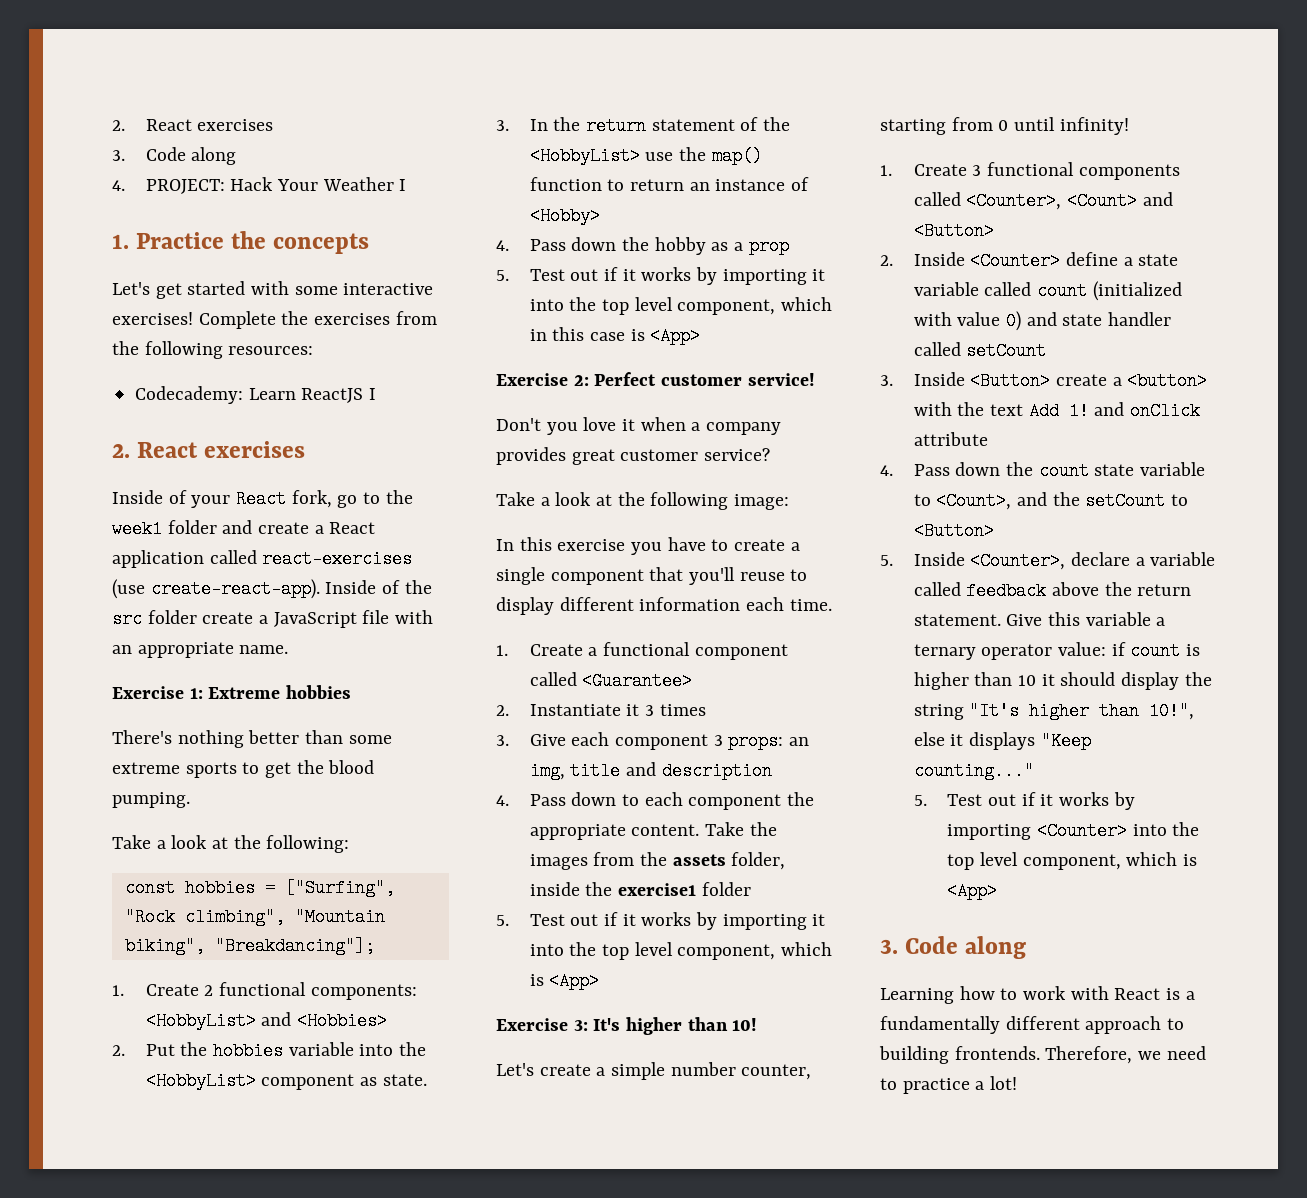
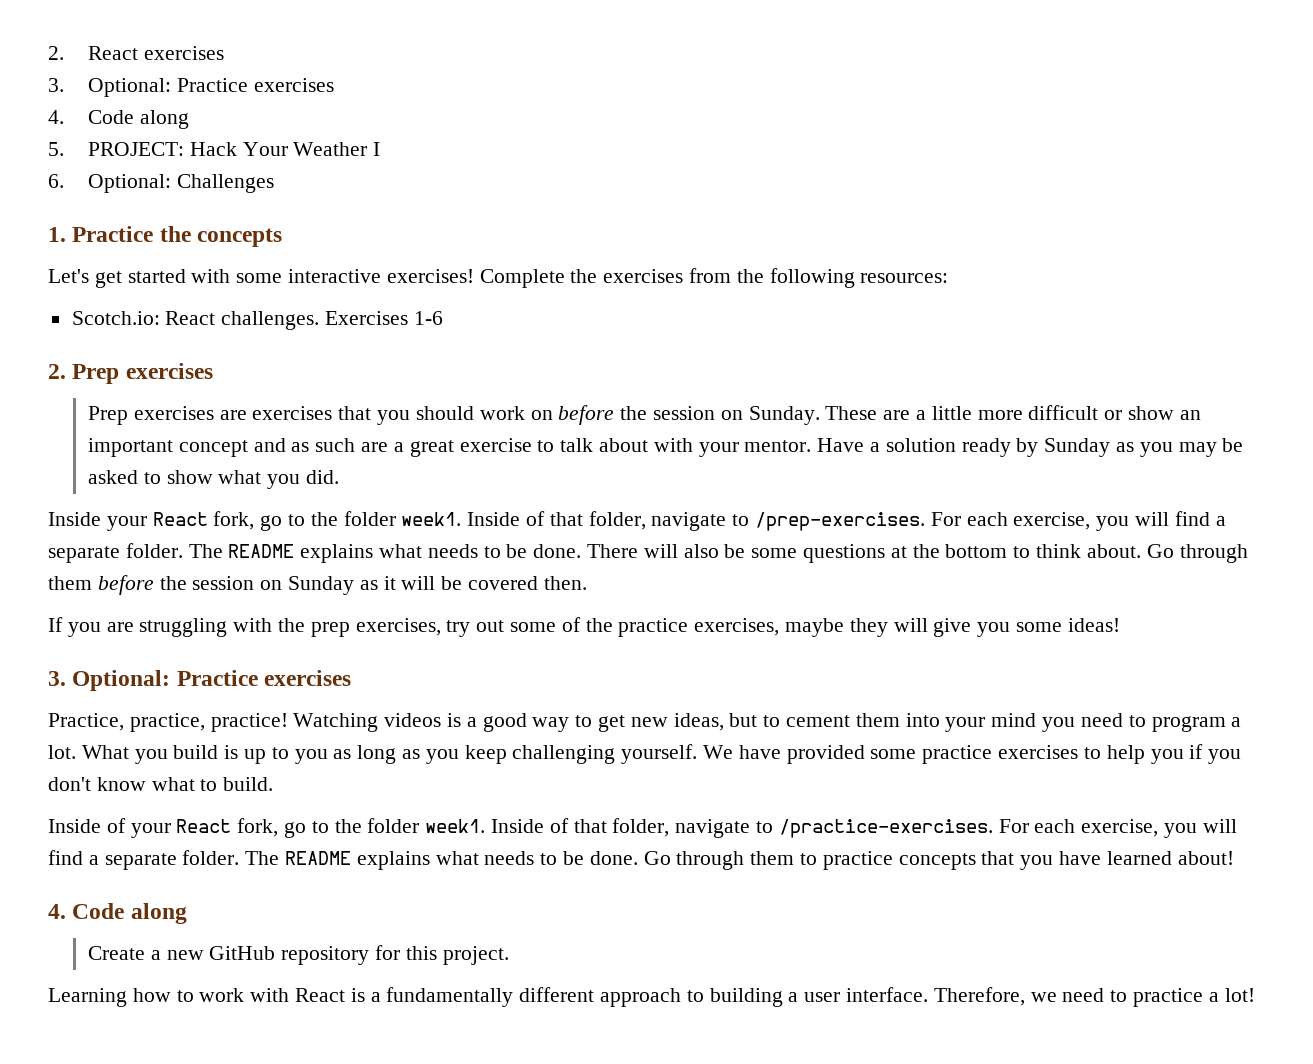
[145,147,237,165] [112,180,125,191] Code along // 4. -> [88,78,334,97] [48,110,189,129] [48,142,64,156] Optional: Practice exercises // 4. Code along // 5.
(407, 185) none -> [48,174,274,193] // 6. Optional: Challenges
[135,386,377,404] [112,441,306,458] Codecademy: Learn ReactJS I // 2. React exercises -> [71,311,443,330] [48,363,213,384] [88,405,1201,425] [88,438,1244,457] [88,470,340,489] [48,511,1226,531] [48,543,1248,563] [48,575,587,595] [48,617,1120,637] [48,670,352,691] [48,713,1242,732] [48,744,1242,764] [48,777,274,791] Scotch.io: React challenges. Exercises 1-6 // 2. Prep exercises // Prep exercises are exercises that you should work on before the session on Sunday. These are a little more difficult or show an important concept and as such are a great exercise to talk about with your mentor. Have a solution ready by Sunday as you may be asked to show what you did. // Inside your React fork, go to the folder week1. Inside of that folder, navigate to /prep-exercises. For each exercise, you will find a separate folder. The README explains what needs to be done. There will also be some questions at the bottom to think about. Go through them before the session on Sunday as it will be covered then. // If you are struggling with the prep exercises, try out some of the practice exercises, maybe they will give you some ideas! // 3. Optional: Practice exercises // Practice, practice, practice! Watching videos is a good way to get new ideas, but to cement them into your mind you need to program a lot. What you build is up to you as long as you keep challenging yourself. We have provided some practice exercises to help you if you don't know what to build.
[112,520,376,538] [112,550,413,568] [112,579,432,599] [112,610,434,628] [112,642,289,658] [112,685,352,699] [112,730,392,748] [112,760,375,778] [112,792,190,808] [112,835,350,853] [124,879,395,897] [124,908,385,926] [124,937,375,955] [112,982,417,1000] [145,1012,387,1030] [112,1042,426,1060] [145,1072,427,1090] [496,117,790,135] [529,147,762,165] [529,177,809,191] [529,207,600,225] [496,237,789,255] [496,267,826,285] [529,297,832,315] [529,327,701,345] [496,372,815,386] [496,417,782,435] [496,447,771,465] [496,492,790,510] [496,537,800,555] [496,567,808,585] [496,597,832,615] [496,642,788,660] [529,672,693,690] [496,704,706,716] [496,732,809,750] [529,762,772,780] [496,792,814,810] [529,822,777,840] [529,852,786,870] [529,882,751,896] [496,912,826,930] [529,942,832,960] [529,972,600,990] [496,1017,758,1035] [496,1062,812,1080] [880,117,1129,135] [880,162,1180,180] [913,192,1173,210] [913,222,994,240] [880,252,1179,270] [913,281,1182,301] [913,311,1171,331] [913,342,1047,360] [880,372,1208,390] [913,402,1200,420] [913,432,988,446] [880,462,1205,480] [913,492,1188,510] [913,522,994,540] [880,552,1216,570] [913,582,1192,600] [913,612,1166,626] [913,642,1200,660] [913,672,1212,690] [913,702,1195,720] [913,732,1091,750] [913,762,1034,780] [913,792,1135,810] [947,822,1200,840] [947,852,1197,870] [947,882,998,900] [880,936,1027,959] week1 folder and create a React application called react-exercises (use create-react-app). Inside of the src folder create a JavaScript file with an appropriate name. // Exercise 1: Extreme hobbies // There's nothing better than some extreme sports to get the blood pumping. // Take a look at the following: // const hobbies = ["Surfing", "Rock climbing", "Mountain biking", "Breakdancing"]; // 1. Create 2 functional components: <HobbyList> and <Hobbies> // 2. Put the hobbies variable into the <HobbyList> component as state. // 3. In the return statement of the <HobbyList> use the map() function to return an instance of <Hobby> // 4. Pass down the hobby as a prop // 5. Test out if it works by importing it into the top level component, which in this case is <App> // Exercise 2: Perfect customer service! // Don't you love it when a company provides great customer service? // Take a look at the following image: // In this exercise you have to create a single component that you'll reuse to display different information each time. // 1. Create a functional component called <Guarantee> // 2. Instantiate it 3 times // 3. Give each component 3 props: an img, title and description // 4. Pass down to each component the appropriate content. Take the images from the assets folder, inside the exercise1 folder // 5. Test out if it works by importing it into the top level component, which is <App> // Exercise 3: It's higher than 10! // Let's create a simple number counter, starting from 0 until infinity! // 1. Create 3 functional components called <Counter>, <Count> and <Button> // 2. Inside <Counter> define a state variable called count (initialized with value 0) and state handler called setCount // 3. Inside <Button> create a <button> with the text Add 1! and onClick attribute // 4. Pass down the count state variable to <Count>, and the setCount to <Button> // 5. Inside <Counter>, declare a variable called feedback above the return statement. Give this variable a ternary operator value: if count is higher than 10 it should display the string "It's higher than 10!", else it displays "Keep counting..." // 5. Test out if it works by importing <Counter> into the top level component, which is <App> // 3. Code along -> [367,818,1237,838] [48,850,1234,870] [48,903,187,924] [88,945,509,965] folder week1. Inside of that folder, navigate to /practice-exercises. For each exercise, you will find a separate folder. The README explains what needs to be done. Go through them to practice concepts that you have learned about! // 4. Code along // Create a new GitHub repository for this project.
[954,1046,1040,1060] frontends. -> [788,987,929,1002] a user interface.

